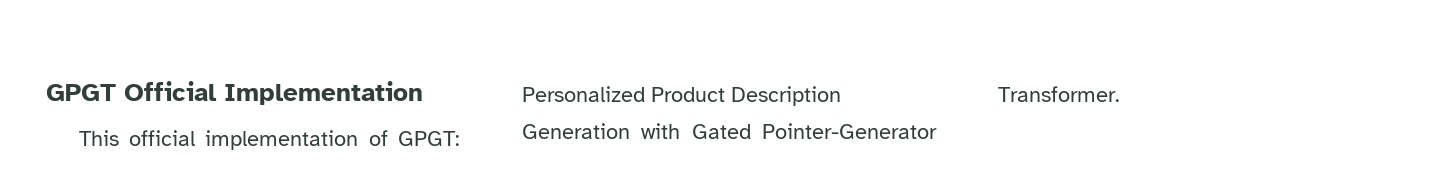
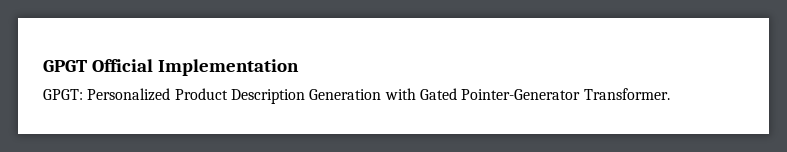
[78,130,388,150] This official implementation of -> (299, 67) none

